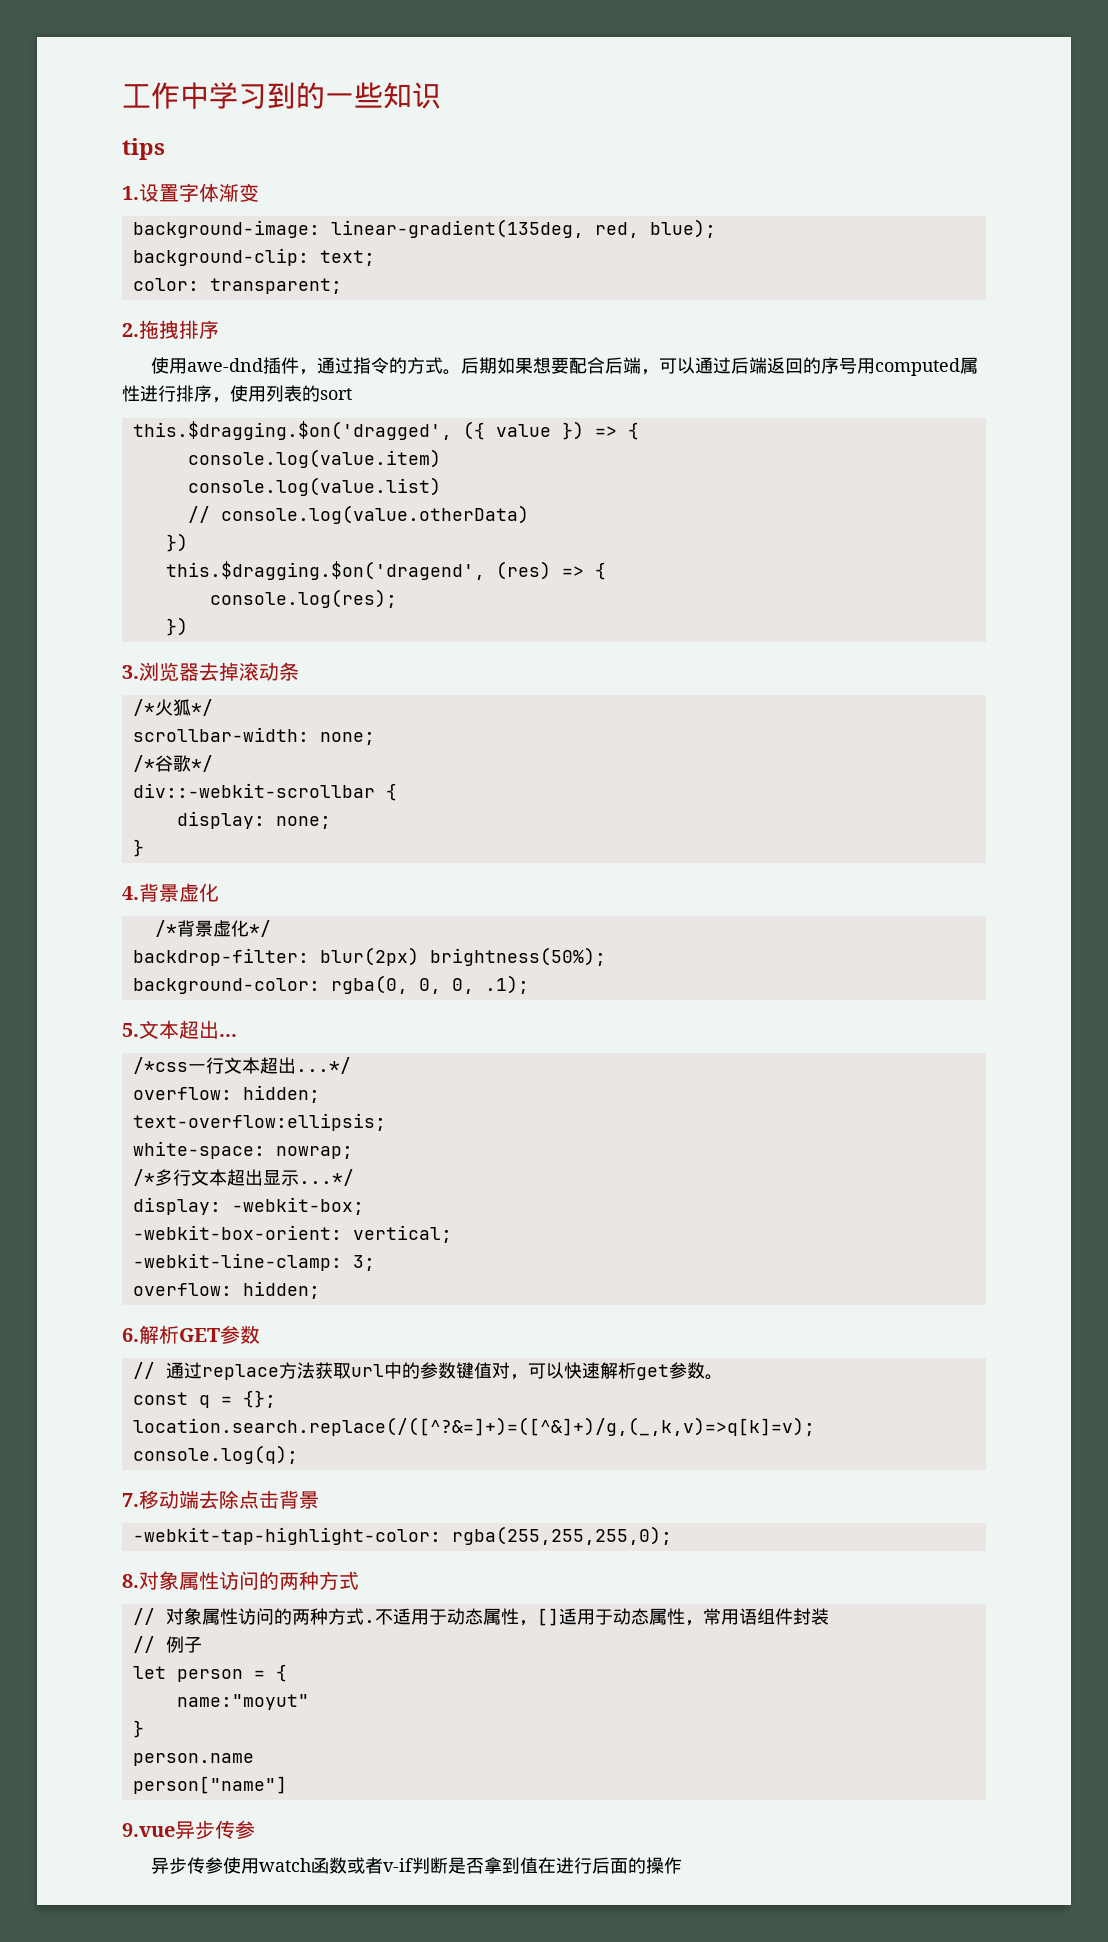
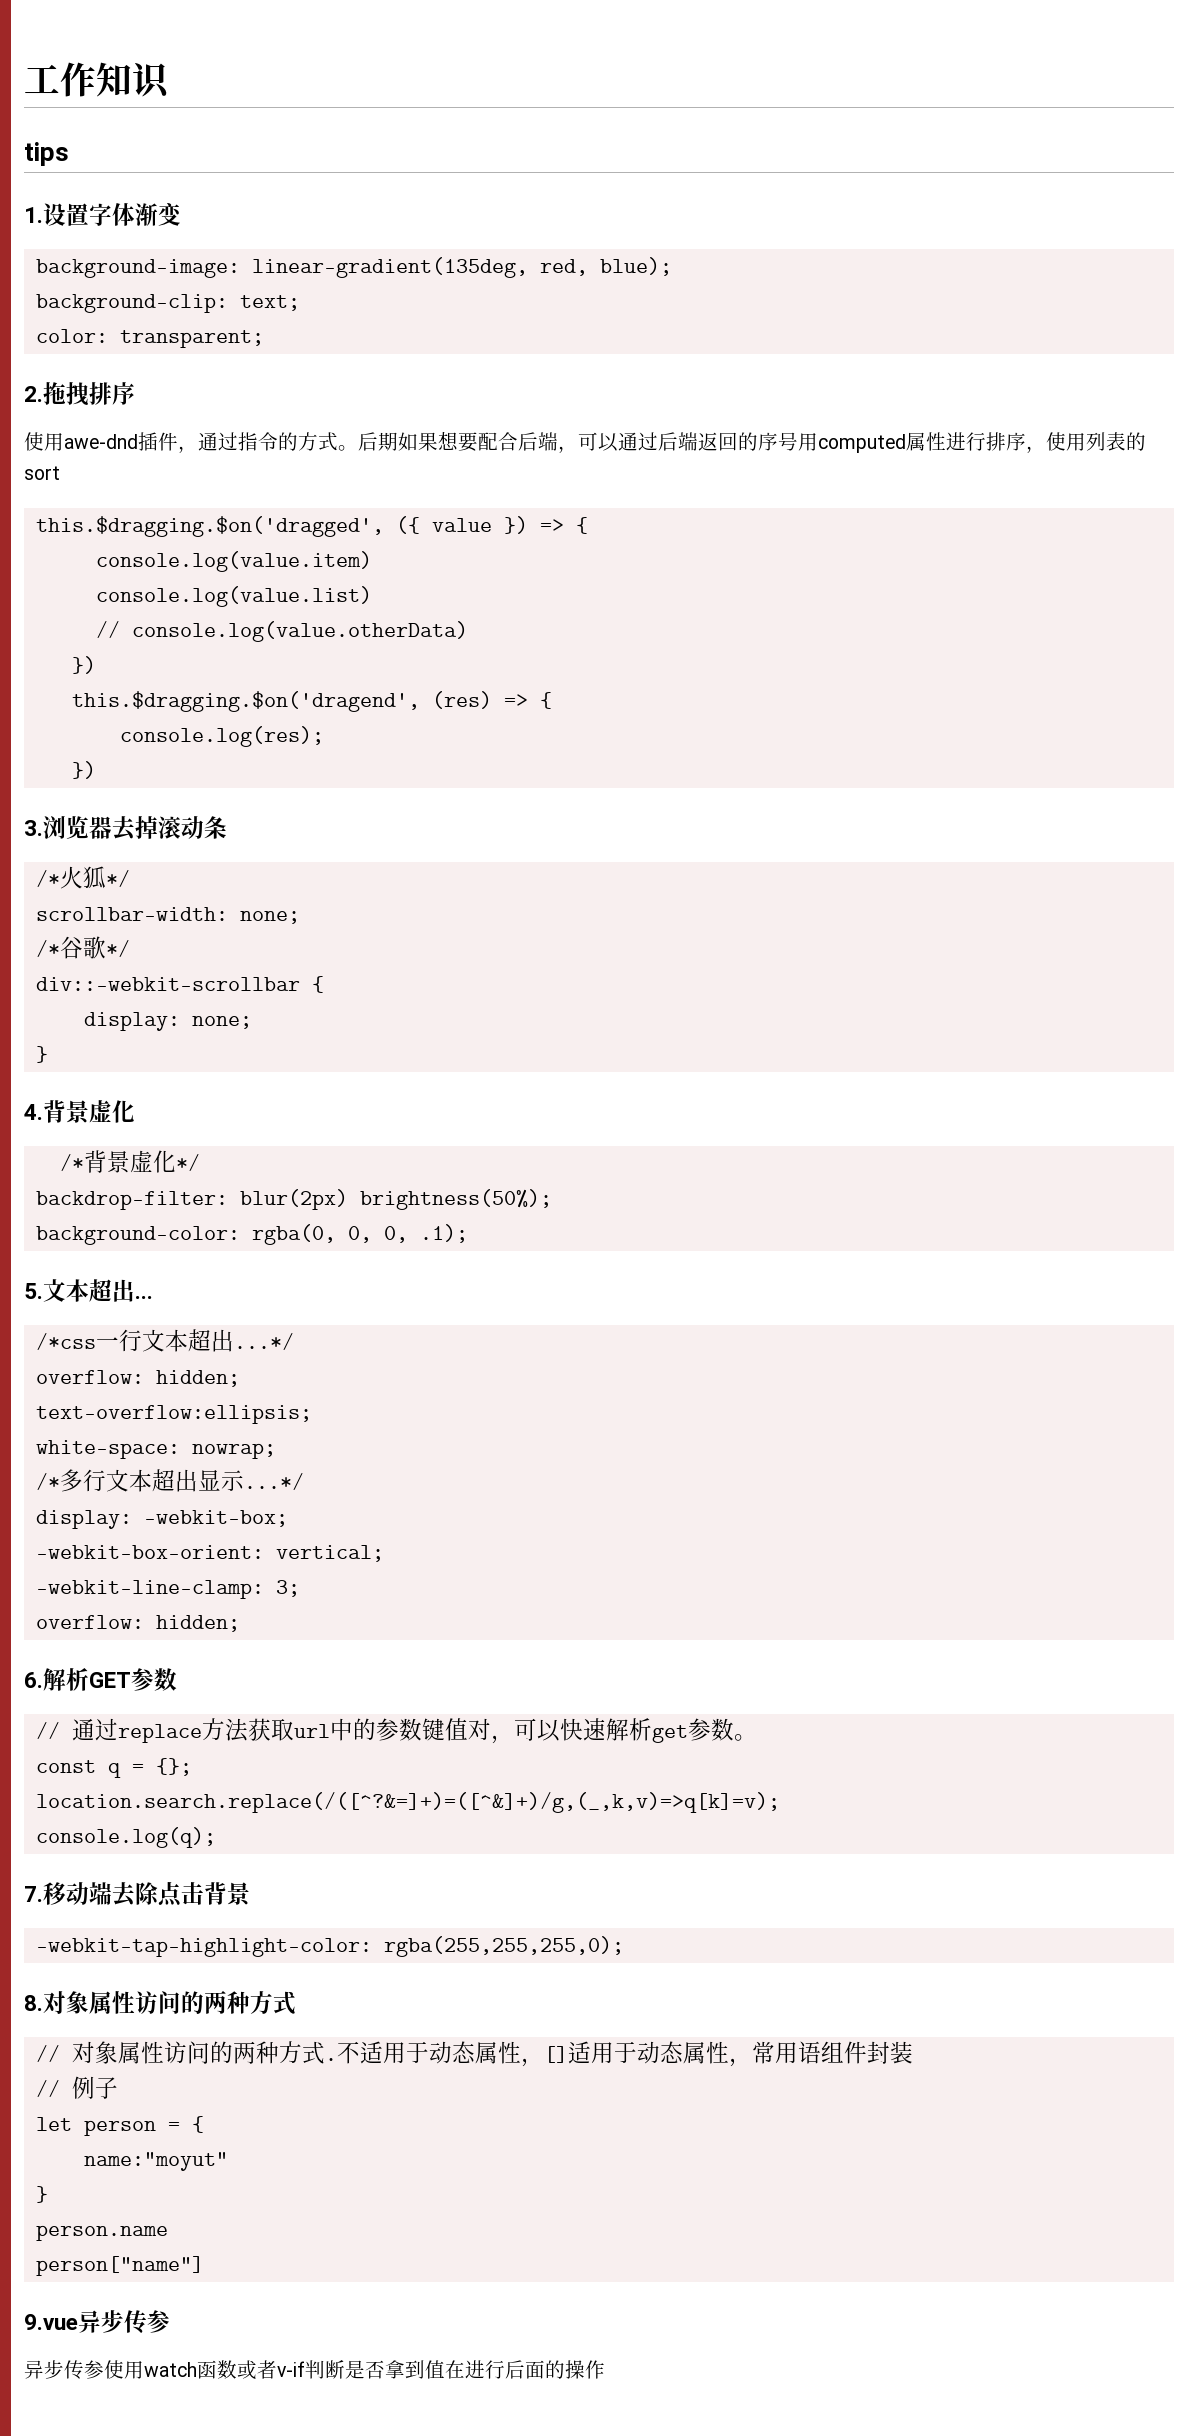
[180,82,383,109] 中学习到的一些 -> (96, 79) none

